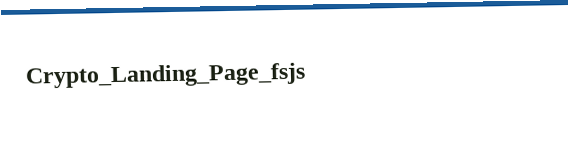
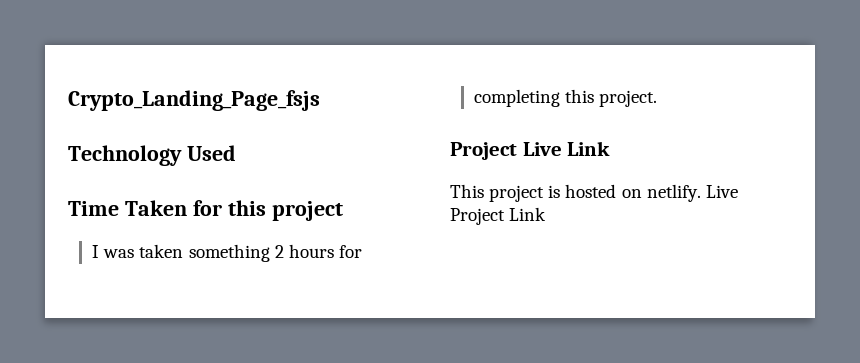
(306, 75) none -> [68,145,236,166] [68,200,343,221] [92,244,362,262] [474,89,658,107] [450,141,611,160] [450,184,738,202] [450,207,547,225] // Technology Used // Time Taken for this project // I was taken something 2 hours for completing this project. // Project Live Link // This project is hosted on netlify. Live Project Link

